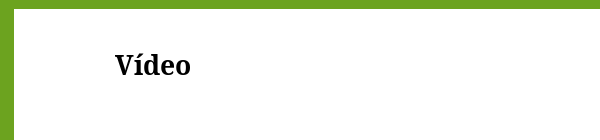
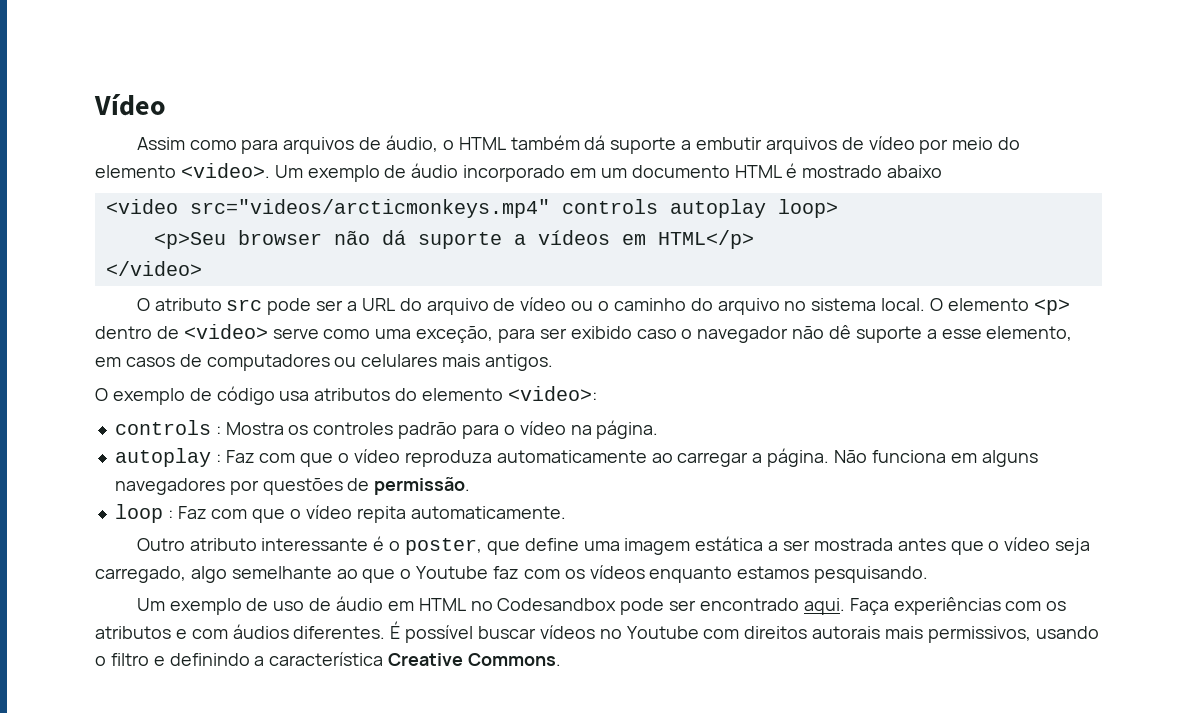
(191, 64) none -> [136,135,1021,154] [95,163,943,182] [105,199,838,218] [153,230,754,249] [105,261,202,276] [136,297,1070,315] [95,324,1073,343] [95,354,554,371] [95,386,597,405] [114,420,659,439] [114,448,1038,467] [114,477,471,495] [114,504,566,523] [136,536,1091,555] [95,565,929,583] [136,596,1067,615] [95,621,1099,643] [95,652,562,666] // Assim como para arquivos de áudio, o HTML também dá suporte a embutir arquivos de vídeo por meio do elemento <video>. Um exemplo de áudio incorporado em um documento HTML é mostrado abaixo // <video src="videos/arcticmonkeys.mp4" controls autoplay loop> // <p>Seu browser não dá suporte a vídeos em HTML</p> // </video> // O atributo src pode ser a URL do arquivo de vídeo ou o caminho do arquivo no sistema local. O elemento <p> dentro de <video> serve como uma exceção, para ser exibido caso o navegador não dê suporte a esse elemento, em casos de computadores ou celulares mais antigos. // O exemplo de código usa atributos do elemento <video>: // controls : Mostra os controles padrão para o vídeo na página. // autoplay : Faz com que o vídeo reproduza automaticamente ao carregar a página. Não funciona em alguns navegadores por questões de permissão. // loop : Faz com que o vídeo repita automaticamente. // Outro atributo interessante é o poster, que define uma imagem estática a ser mostrada antes que o vídeo seja carregado, algo semelhante ao que o Youtube faz com os vídeos enquanto estamos pesquisando. // Um exemplo de uso de áudio em HTML no Codesandbox pode ser encontrado aqui. Faça experiências com os atributos e com áudios diferentes. É possível buscar vídeos no Youtube com direitos autorais mais permissivos, usando o filtro e definindo a característica Creative Commons.

